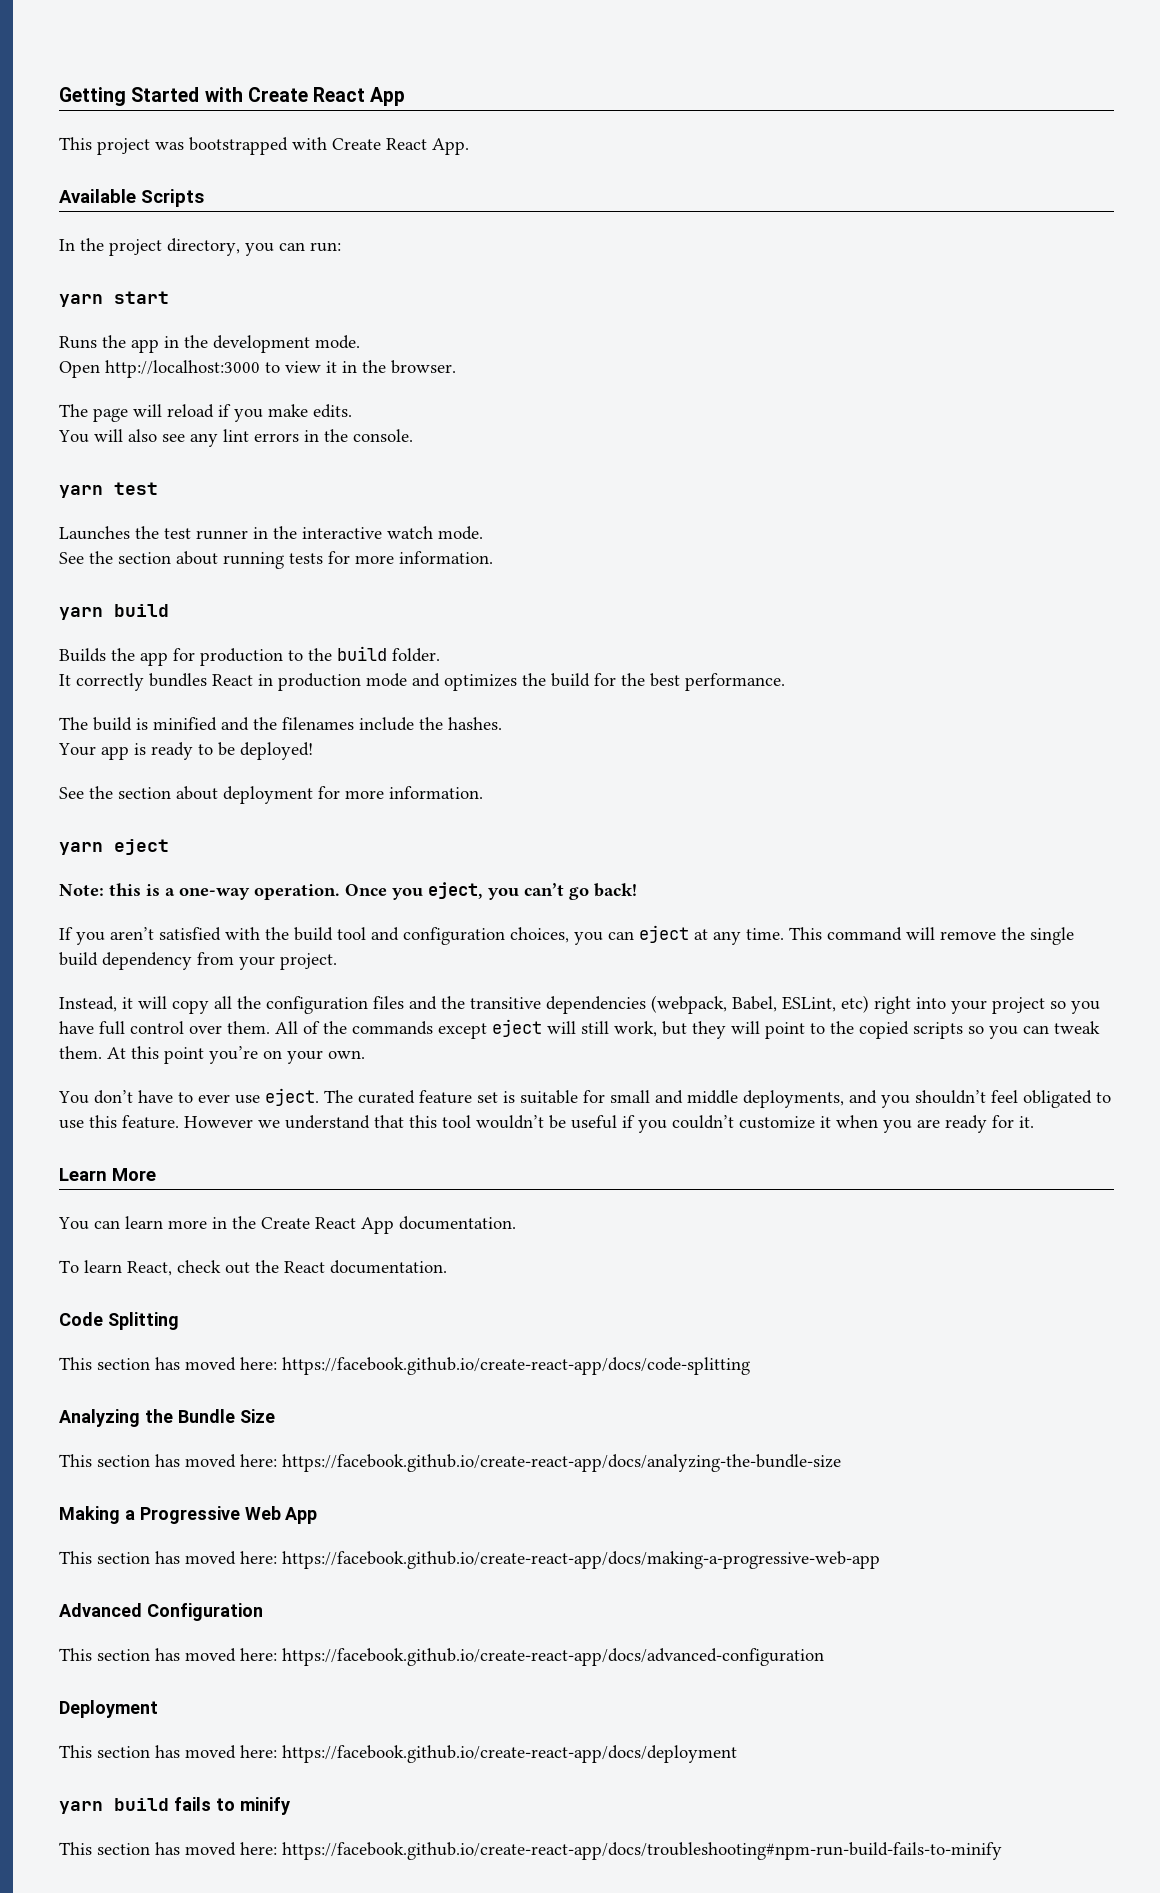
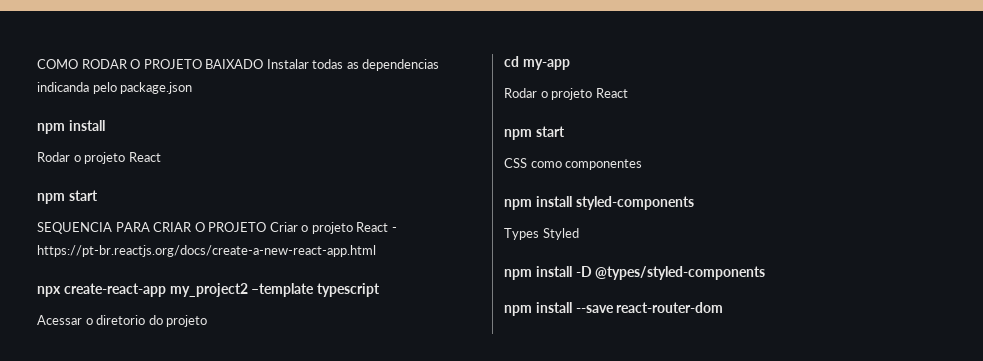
[59,87,406,106] [59,137,469,155] [59,189,204,207] [59,238,341,256] [59,291,169,307] [59,335,360,353] [59,360,456,378] [59,404,352,422] [58,429,413,447] [59,482,158,498] [59,526,483,540] [59,551,493,569] [59,604,169,620] [59,646,440,666] [59,673,785,691] [59,717,502,731] [58,742,313,760] [59,786,483,804] [59,839,169,855] [59,882,637,900] [59,925,1074,945] [59,952,337,970] [59,995,1100,1014] [59,1019,1100,1039] [59,1046,365,1064] [58,1088,1111,1108] [59,1115,1034,1133] [59,1168,156,1181] [58,1216,516,1234] [59,1260,447,1276] [59,1312,179,1330] [59,1357,750,1375] [59,1409,275,1427] [59,1454,841,1472] [59,1506,318,1524] [59,1551,880,1569] [59,1603,263,1621] [59,1648,824,1666] [59,1700,158,1718] [59,1745,737,1763] [59,1797,290,1815] [59,1842,1002,1860] Getting Started with Create React App // This project was bootstrapped with Create React App. // Available Scripts // In the project directory, you can run: // yarn start // Runs the app in the development mode. // Open http://localhost:3000 to view it in the browser. // The page will reload if you make edits. // You will also see any lint errors in the console. // yarn test // Launches the test runner in the interactive watch mode. // See the section about running tests for more information. // yarn build // Builds the app for production to the build folder. // It correctly bundles React in production mode and optimizes the build for the best performance. // The build is minified and the filenames include the hashes. // Your app is ready to be deployed! // See the section about deployment for more information. // yarn eject // Note: this is a one-way operation. Once you eject, you can’t go back! // If you aren’t satisfied with the build tool and configuration choices, you can eject at any time. This command will remove the single build dependency from your project. // Instead, it will copy all the configuration files and the transitive dependencies (webpack, Babel, ESLint, etc) right into your project so you have full control over them. All of the commands except eject will still work, but they will point to the copied scripts so you can tweak them. At this point you’re on your own. // You don’t have to ever use eject. The curated feature set is suitable for small and middle deployments, and you shouldn’t feel obligated to use this feature. However we understand that this tool wouldn’t be useful if you couldn’t customize it when you are ready for it. // Learn More // You can learn more in the Create React App documentation. // To learn React, check out the React documentation. // Code Splitting // This section has moved here: https://facebook.github.io/create-react-app/docs/code-splitting // Analyzing the Bundle Size // This section has moved here: https://facebook.github.io/create-react-app/docs/analyzing-the-bundle-size // Making a Progressive Web App // This section has moved here: https://facebook.github.io/create-react-app/docs/making-a-progressive-web-app // Advanced Configuration // This section has moved here: https://facebook.github.io/create-react-app/docs/advanced-configuration // Deployment // This section has moved here: https://facebook.github.io/create-react-app/docs/deployment // yarn build fails to minify // This section has moved here: https://facebook.github.io/create-react-app/docs/troubleshooting#npm-run-build-fails-to-minify -> [37,59,440,71] [37,82,193,94] [37,120,105,134] [37,152,161,164] [37,190,98,204] [37,222,397,234] [37,245,376,257] [37,283,381,297] [37,315,208,327] [504,56,570,70] [504,88,628,100] [504,126,565,140] [504,158,643,170] [504,196,694,210] [504,228,579,240] [504,266,766,280] [504,302,724,316] COMO RODAR O PROJETO BAIXADO Instalar todas as dependencias indicanda pelo package.json // npm install // Rodar o projeto React // npm start // SEQUENCIA PARA CRIAR O PROJETO Criar o projeto React - https://pt-br.reactjs.org/docs/create-a-new-react-app.html // npx create-react-app my_project2 –template typescript // Acessar o diretorio do projeto // cd my-app // Rodar o projeto React // npm start // CSS como componentes // npm install styled-components // Types Styled // npm install -D @types/styled-components // npm install --save react-router-dom

